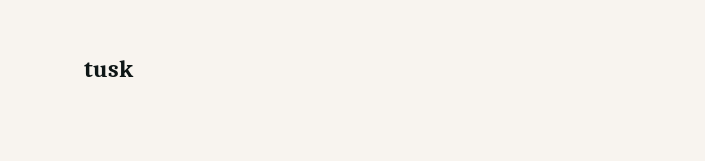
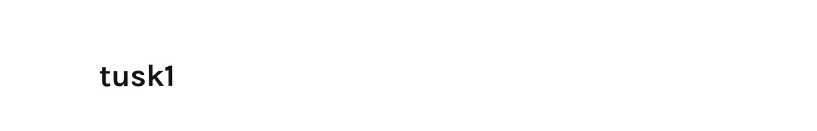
[84,60,134,77] tusk -> [98,63,176,88] tusk1

